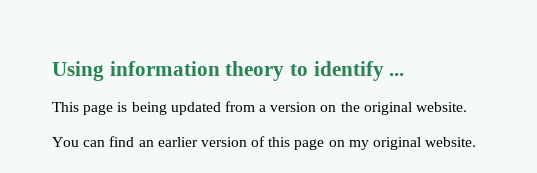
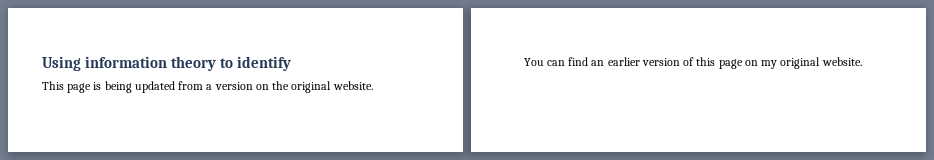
[389,73,405,76] ... -> (291, 63) none

